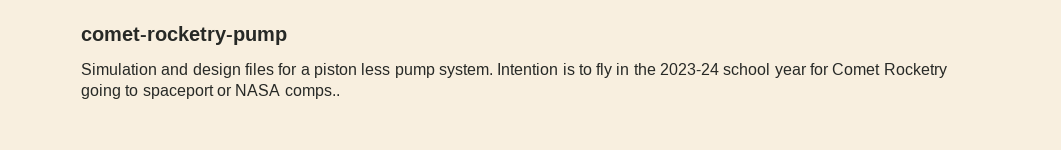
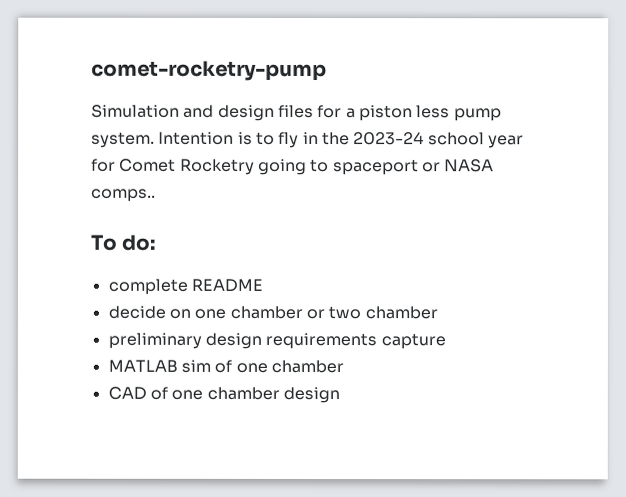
(340, 93) none -> [90,234,157,251] [107,278,263,295] [107,305,438,320] [107,332,446,350] [107,359,344,374] [107,386,340,404] // To do: // complete README // decide on one chamber or two chamber // preliminary design requirements capture // MATLAB sim of one chamber // CAD of one chamber design

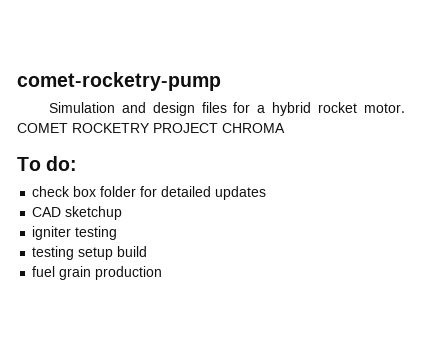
[358,105,502,122] [91,131,524,149] [91,158,495,176] [91,188,156,202] [90,234,157,251] [107,278,263,295] [107,305,438,320] [107,332,446,350] [107,359,344,374] [107,386,340,404] piston less pump system. Intention is to fly in the 2023-24 school year for Comet Rocketry going to spaceport or NASA comps.. // To do: // complete README // decide on one chamber or two chamber // preliminary design requirements capture // MATLAB sim of one chamber // CAD of one chamber design -> [272,102,405,116] [17,123,285,133] [17,156,78,171] [32,186,267,200] [32,206,123,220] [32,226,118,240] [32,246,148,260] [32,266,163,280] hybrid rocket motor. COMET ROCKETRY PROJECT CHROMA // To do: // check box folder for detailed updates // CAD sketchup // igniter testing // testing setup build // fuel grain production

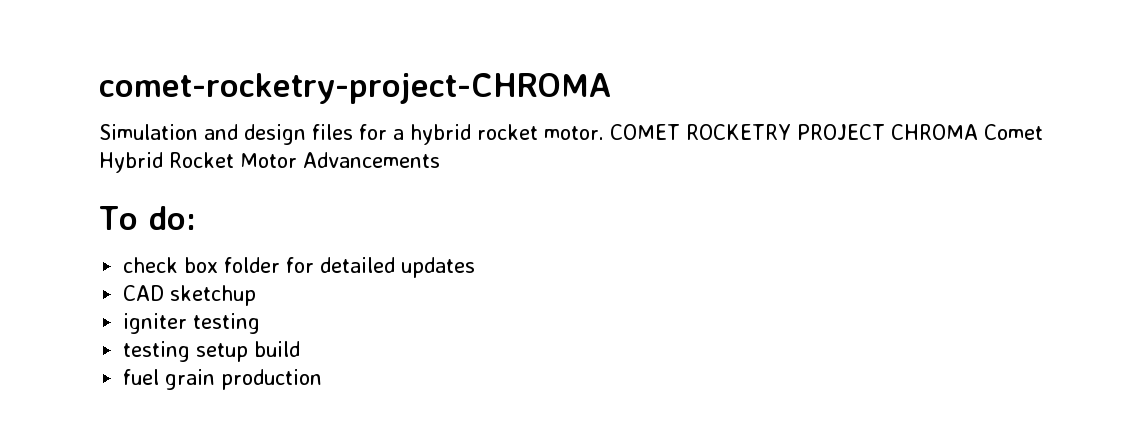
[17,72,221,91] comet-rocketry-pump -> [99,73,611,104] comet-rocketry-project-CHROMA
(285, 128) none -> [983,124,1043,140] [99,152,440,173] Comet Hybrid Rocket Motor Advancements

